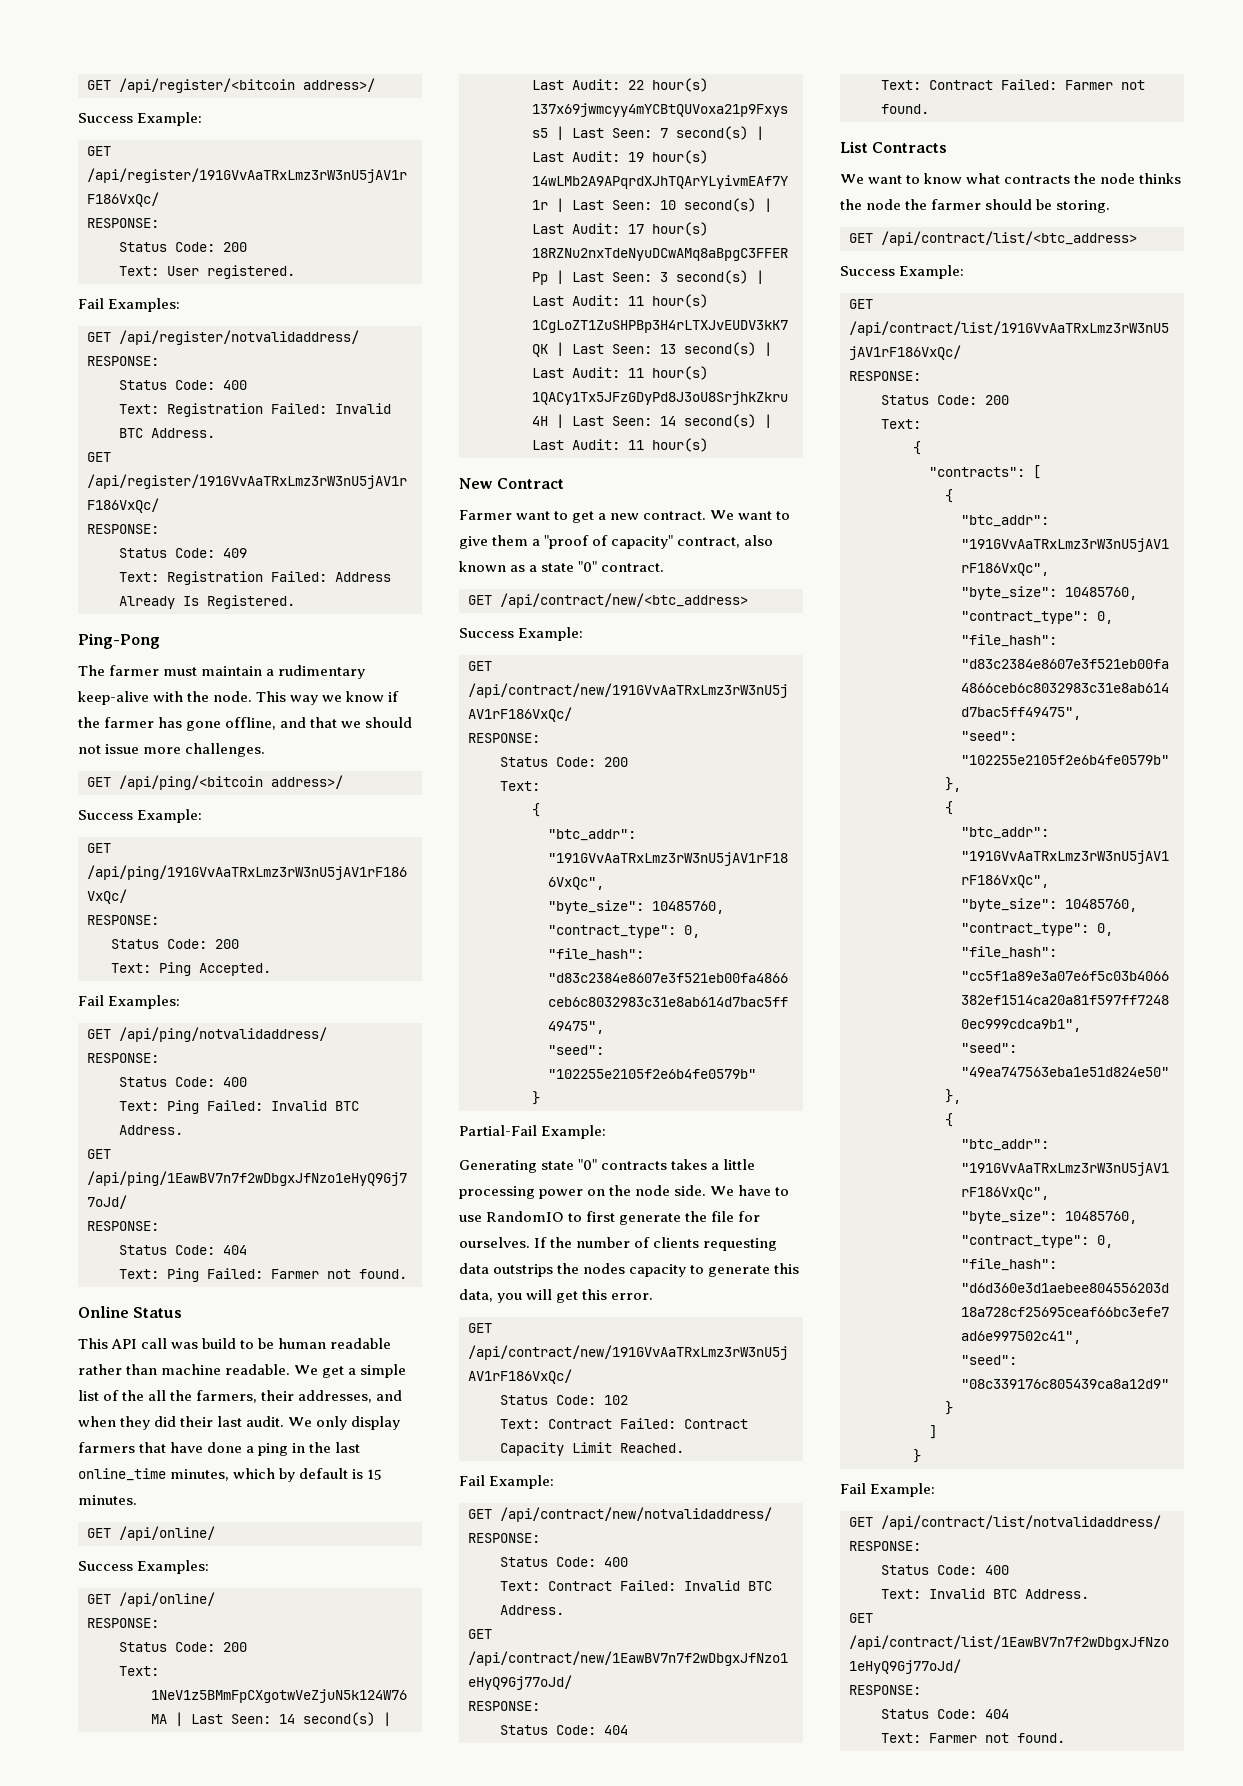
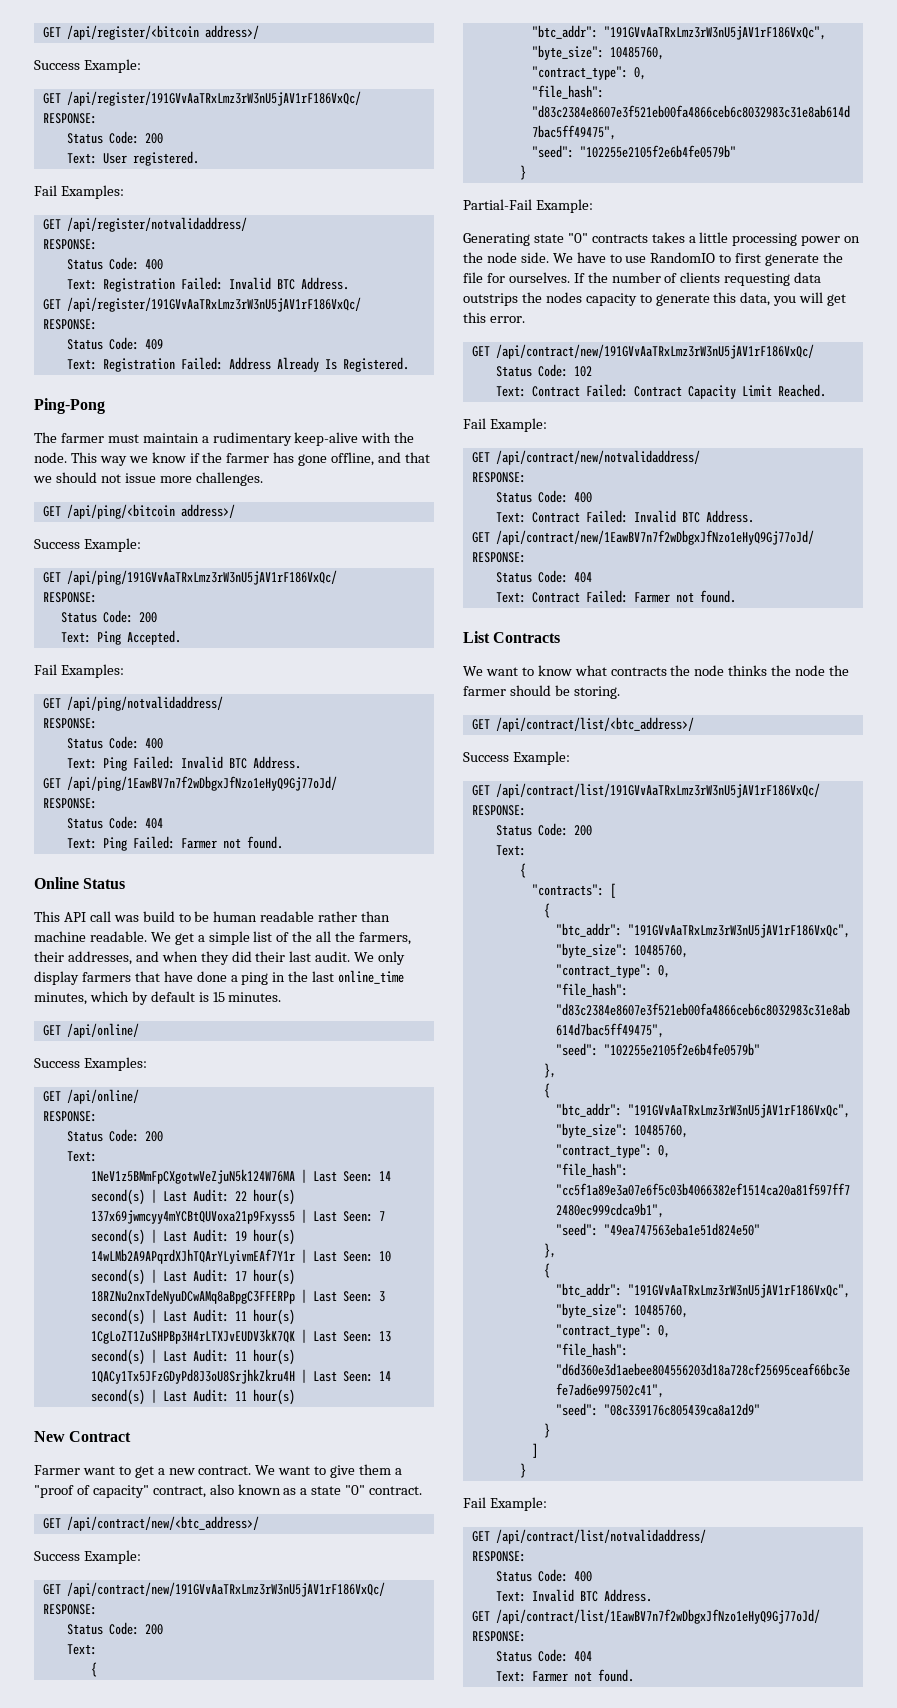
[500,593,748,608] /api/contract/new/<btc_address> -> [66,1516,259,1531] /api/contract/new/<btc_address>/
[881,231,1137,246] /api/contract/list/<btc_address> -> [495,717,694,732] /api/contract/list/<btc_address>/

